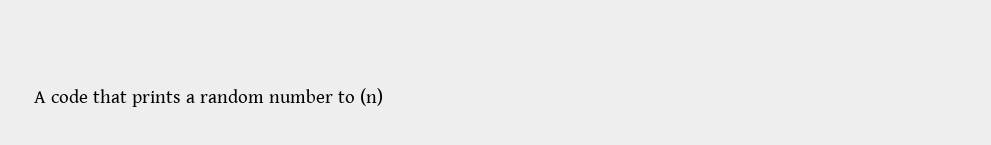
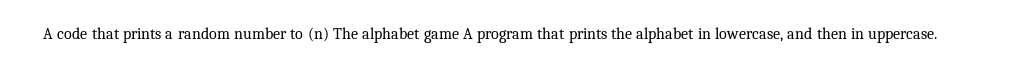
(383, 97) none -> [332,27,938,43] The alphabet game A program that prints the alphabet in lowercase, and then in uppercase.

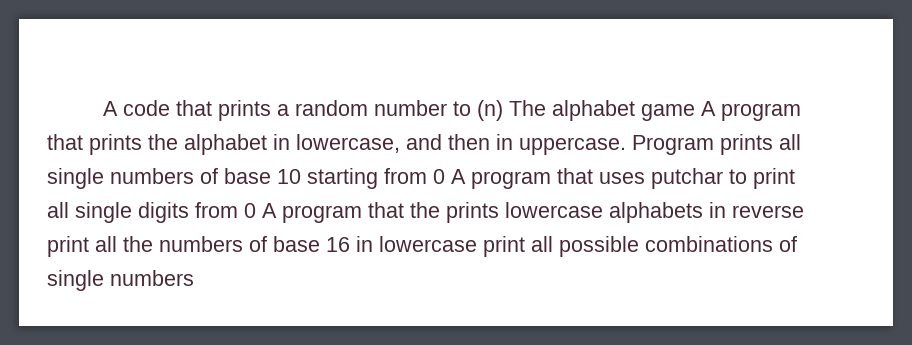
(938, 36) none -> [632,134,801,155] [47,168,795,189] [47,202,804,223] [47,236,797,257] [47,270,194,291] Program prints all single numbers of base 10 starting from 0 A program that uses putchar to print all single digits from 0 A program that the prints lowercase alphabets in reverse print all the numbers of base 16 in lowercase print all possible combinations of single numbers

